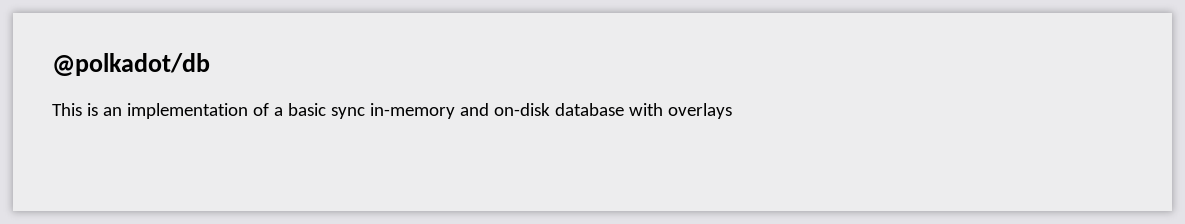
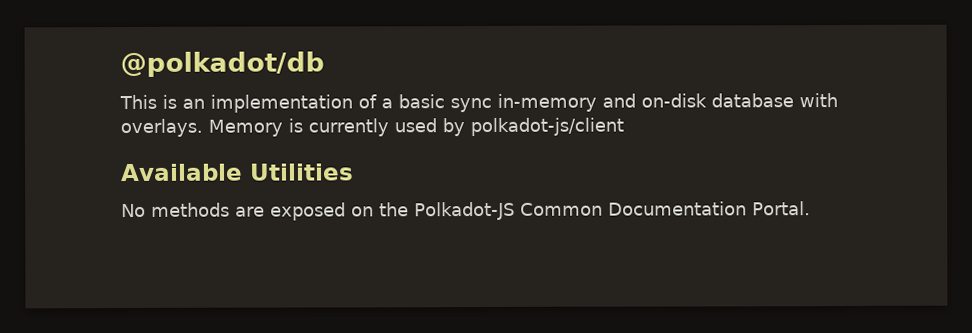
[667,103,732,119] overlays -> [120,117,624,138] [120,163,354,182] [121,201,812,221] overlays. Memory is currently used by polkadot-js/client // Available Utilities // No methods are exposed on the Polkadot-JS Common Documentation Portal.

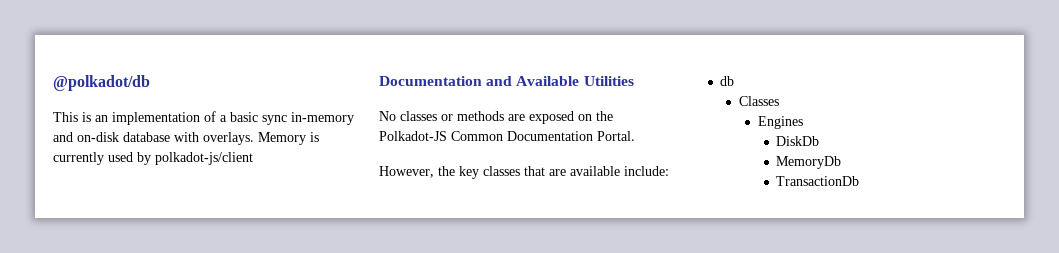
(624, 127) none -> [379,76,513,86] Documentation and
(146, 210) none -> [400,111,453,121] classes or
(812, 208) none -> [379,166,669,179] [720,76,735,86] [738,96,779,106] [757,116,803,129] [776,136,820,146] [776,156,842,169] [776,176,860,186] // However, the key classes that are available include: // db // Classes // Engines // DiskDb // MemoryDb // TransactionDb

